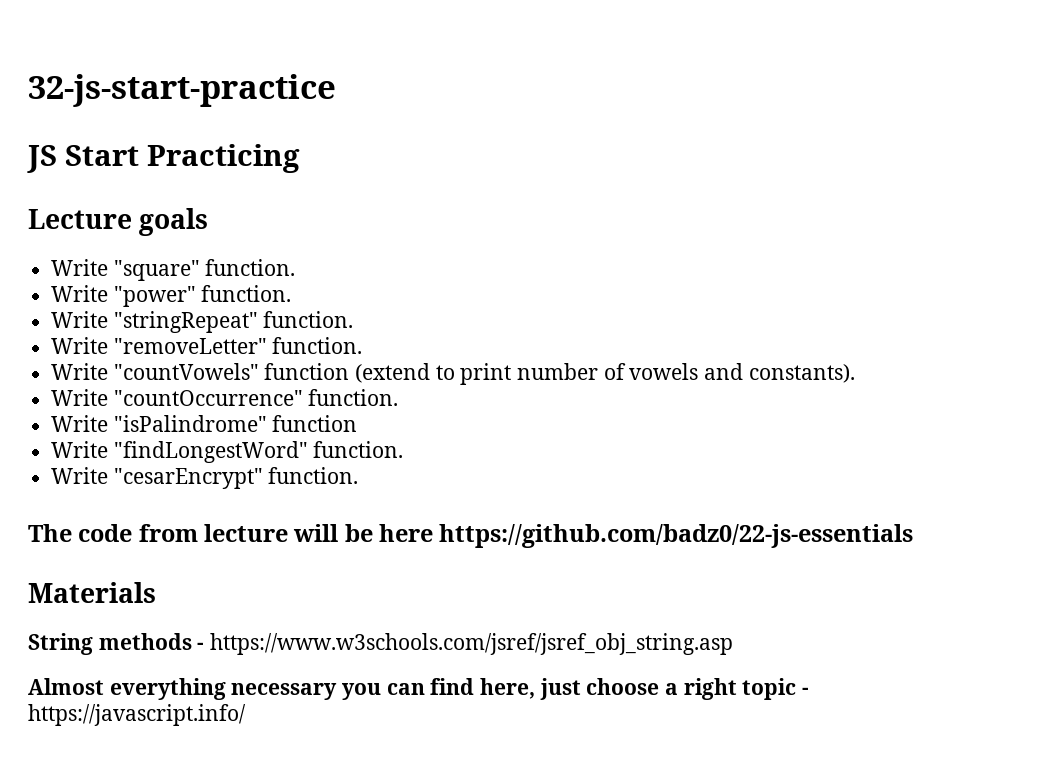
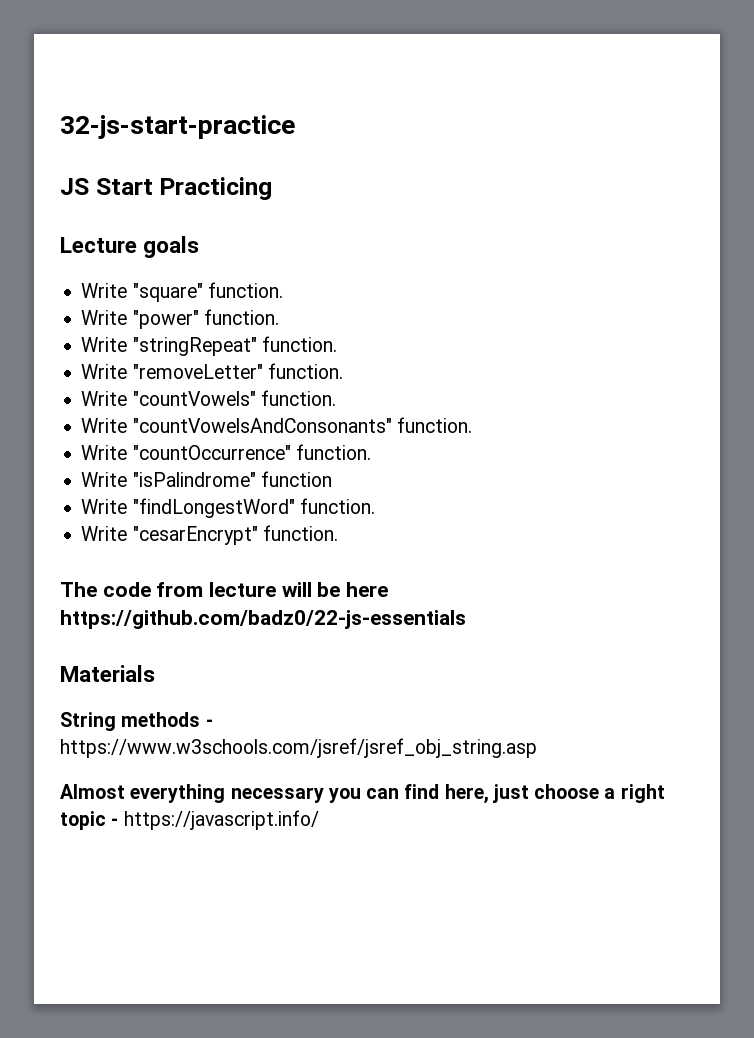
[264,363,855,385] function (extend to print number of vowels and constants). -> [260,390,336,406] [81,417,472,433] function. // Write "countVowelsAndConsonants" function.

